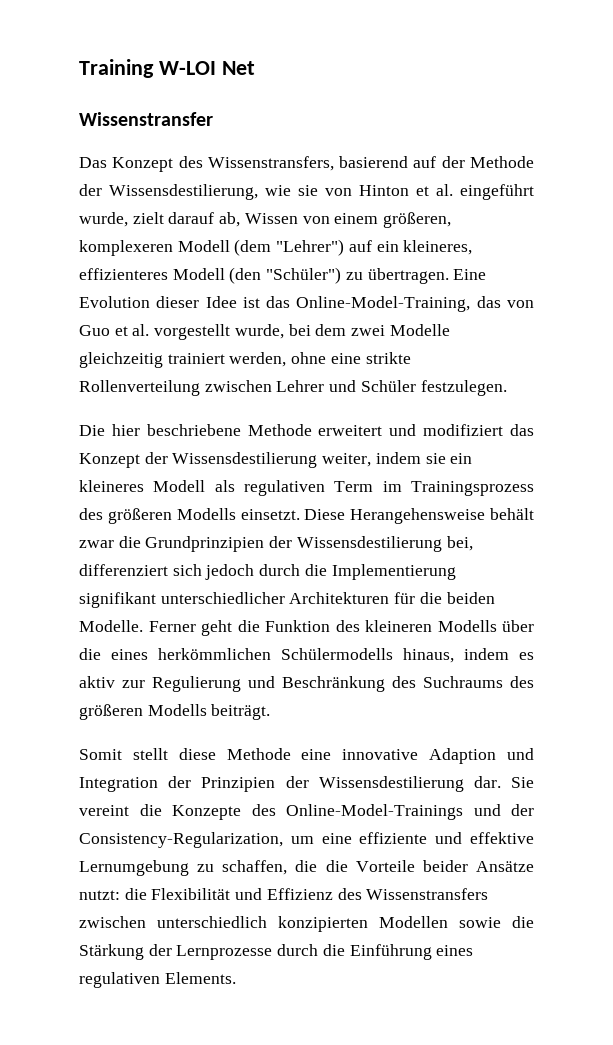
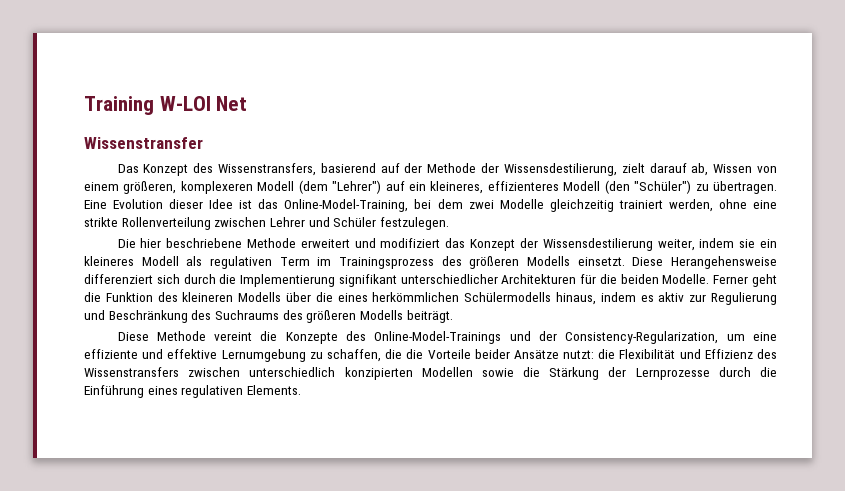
[265,184,534,200] [79,212,128,227] wie sie von Hinton et al. eingeführt wurde, -> (617, 169) none
[476,296,534,308] [79,324,284,340] das von Guo et al. vorgestellt wurde, -> (409, 205) none
[490,508,534,520] [79,536,473,552] behält zwar die Grundprinzipien der Wissensdestilierung bei, -> (777, 262) none
[205,564,255,580] jedoch -> (180, 279) none
[79,748,534,764] [79,776,534,792] Somit stellt diese Methode eine innovative Adaption und Integration der Prinzipien der Wissensdestilierung dar. Sie -> [117,331,206,341] Diese Methode

